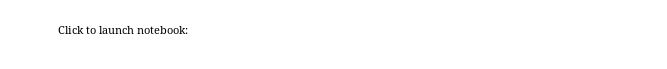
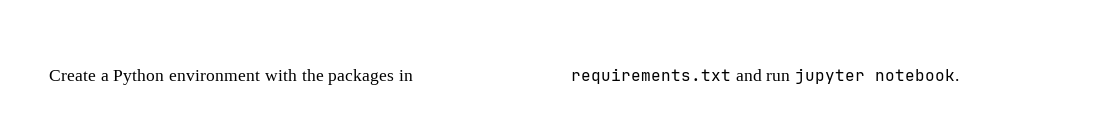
[58,26,188,34] Click to launch notebook: -> [49,68,960,85] Create a Python environment with the packages in requirements.txt and run jupyter notebook.

